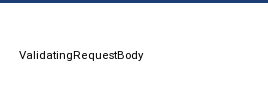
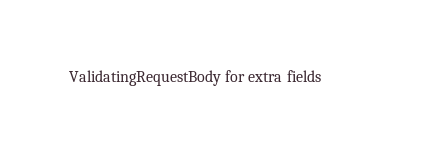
(144, 56) none -> [225,70,321,82] for extra fields

